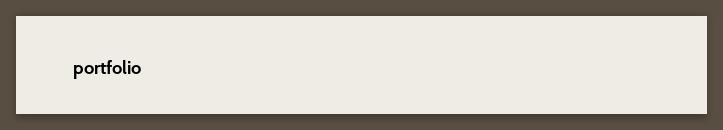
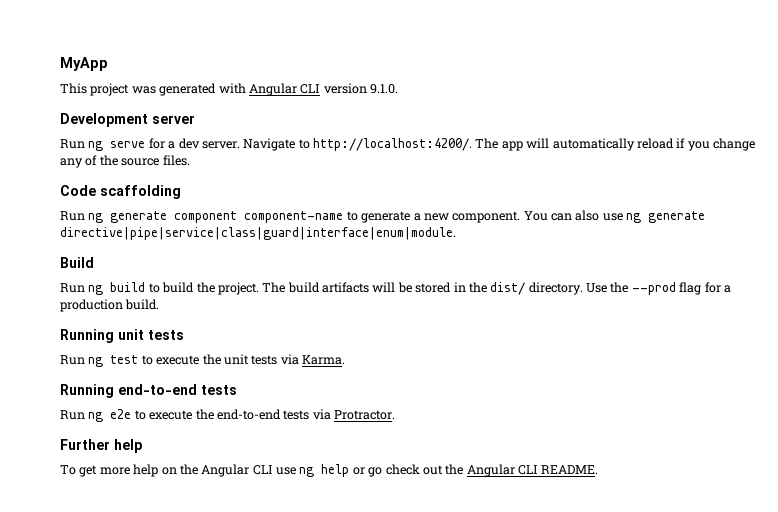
[73,60,141,79] portfolio -> [60,57,108,71] [60,83,398,96] [60,113,195,127] [60,138,755,151] [60,155,190,168] [60,185,181,199] [60,210,706,223] [60,227,456,240] [60,257,94,268] [60,282,731,295] [60,299,160,312] [60,329,184,343] [60,354,345,367] [60,384,237,398] [60,409,395,422] [60,439,142,453] [60,464,599,477] MyApp // This project was generated with Angular CLI version 9.1.0. // Development server // Run ng serve for a dev server. Navigate to http://localhost:4200/. The app will automatically reload if you change any of the source files. // Code scaffolding // Run ng generate component component-name to generate a new component. You can also use ng generate directive|pipe|service|class|guard|interface|enum|module. // Build // Run ng build to build the project. The build artifacts will be stored in the dist/ directory. Use the --prod flag for a production build. // Running unit tests // Run ng test to execute the unit tests via Karma. // Running end-to-end tests // Run ng e2e to execute the end-to-end tests via Protractor. // Further help // To get more help on the Angular CLI use ng help or go check out the Angular CLI README.

